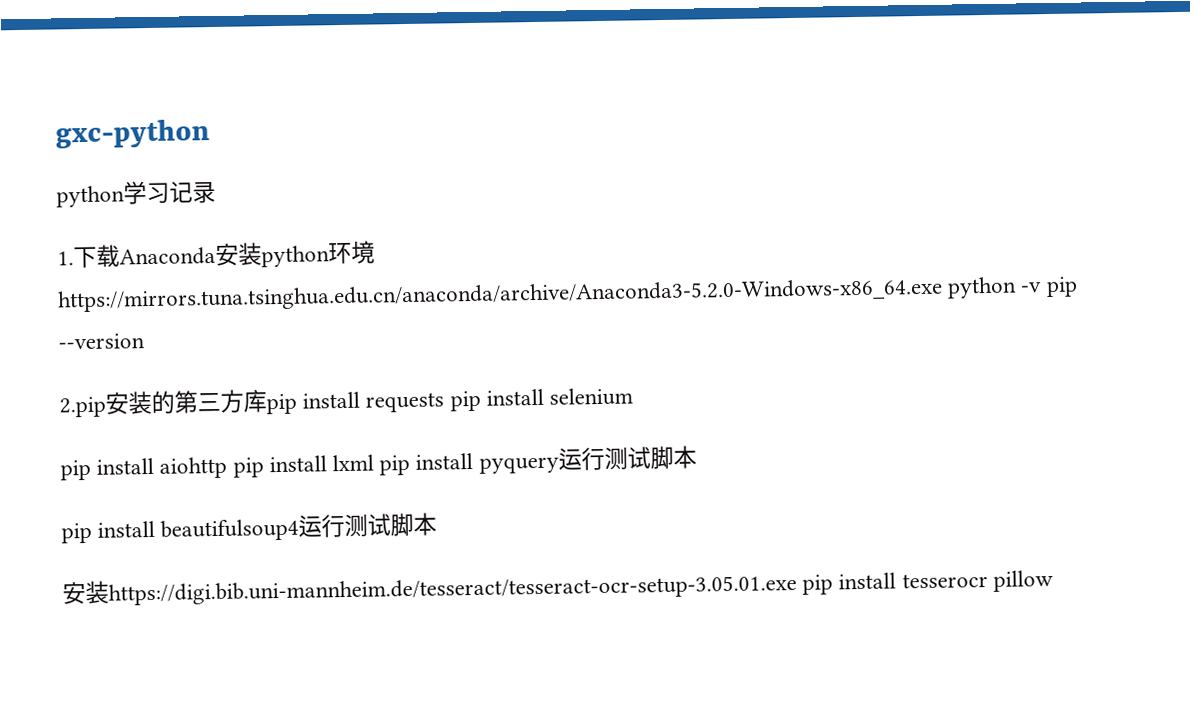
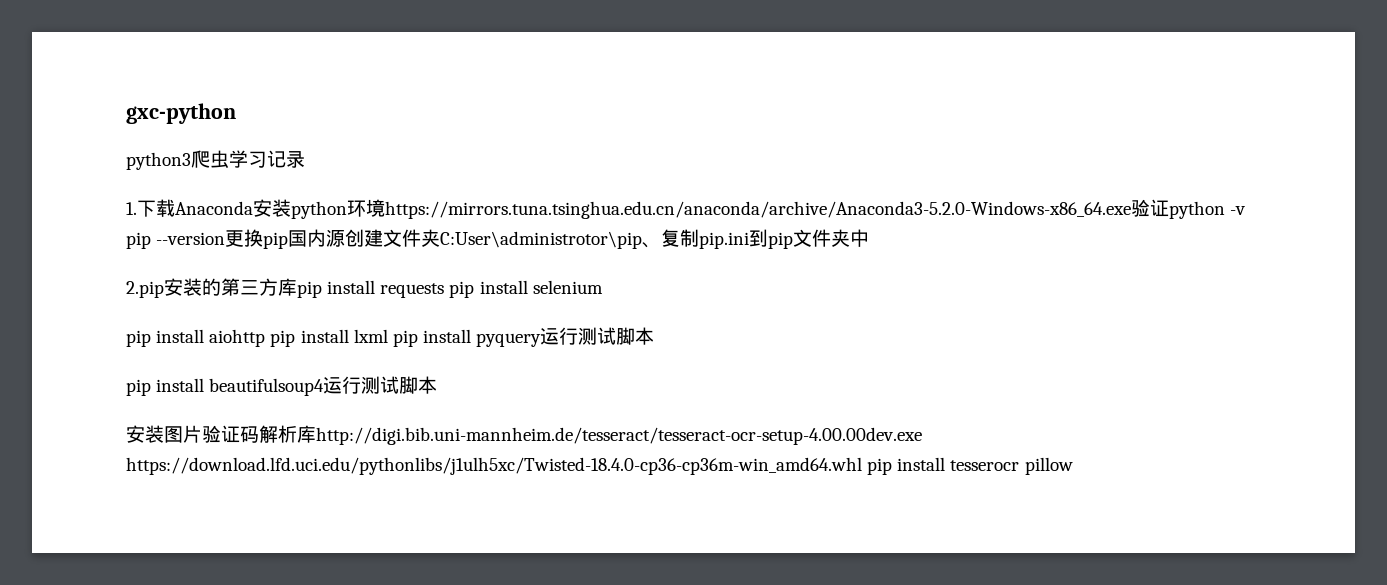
[56,185,125,208] python -> [126,150,229,170] python3爬虫
(943, 295) none -> [1131,199,1169,217] 验证
(145, 341) none -> [225,229,870,249] 更换pip国内源创建文件夹C:User\administrotor\pip、复制pip.ini到pip文件夹中
[108,573,797,606] https://digi.bib.uni-mannheim.de/tesseract/tesseract-ocr-setup-3.05.01.exe -> [164,425,922,445] [126,457,862,475] 图片验证码解析库http://digi.bib.uni-mannheim.de/tesseract/tesseract-ocr-setup-4.00.00dev.exe https://download.lfd.uci.edu/pythonlibs/j1ulh5xc/Twisted-18.4.0-cp36-cp36m-win_amd64.whl

